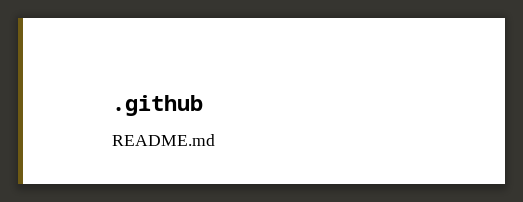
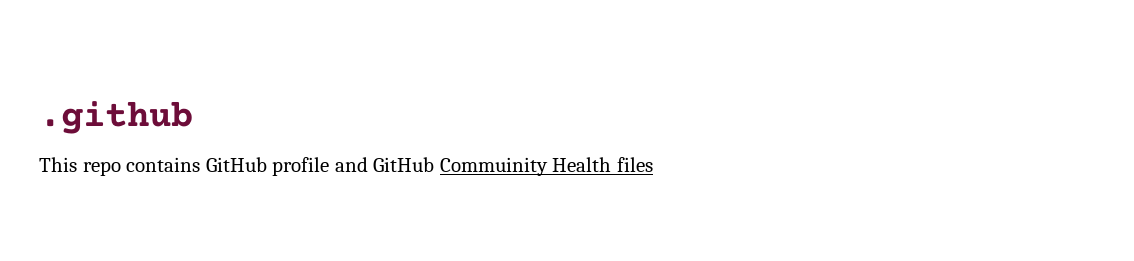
[112,134,215,146] README.md -> [39,157,653,176] This repo contains GitHub profile and GitHub Commuinity Health files

